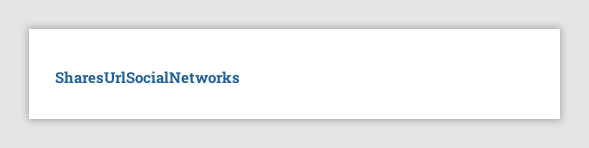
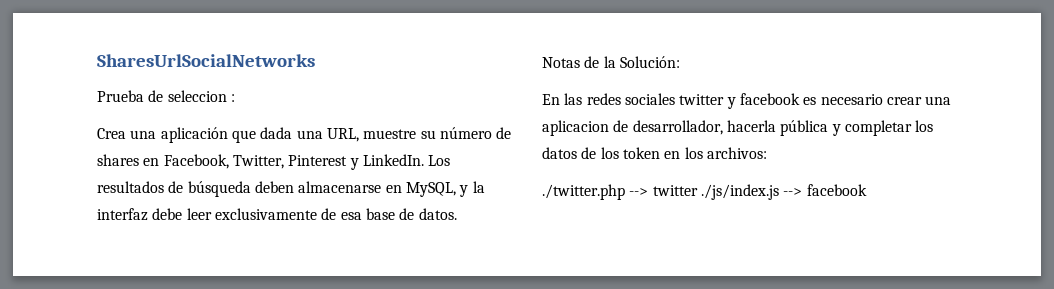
(240, 77) none -> [97,90,235,102] [97,127,512,143] [97,154,451,170] [97,181,485,197] [97,208,457,221] [542,56,680,68] [542,93,952,109] [542,120,934,136] [542,147,767,159] [542,184,867,200] // Prueba de seleccion : // Crea una aplicación que dada una URL, muestre su número de shares en Facebook, Twitter, Pinterest y LinkedIn. Los resultados de búsqueda deben almacenarse en MySQL, y la interfaz debe leer exclusivamente de esa base de datos. // Notas de la Solución: // En las redes sociales twitter y facebook es necesario crear una aplicacion de desarrollador, hacerla pública y completar los datos de los token en los archivos: // ./twitter.php --> twitter ./js/index.js --> facebook

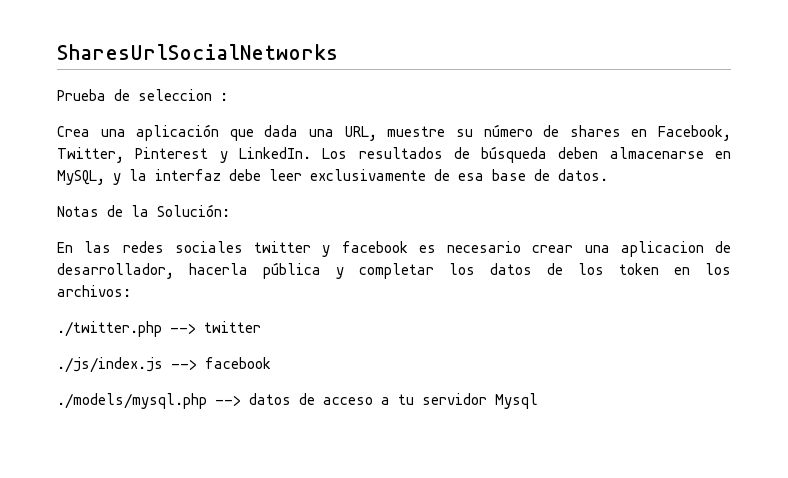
(698, 190) none -> (261, 327) //
(867, 190) none -> [57,393,538,409] // ./models/mysql.php --> datos de acceso a tu servidor Mysql

